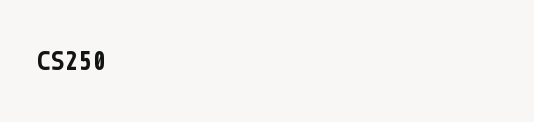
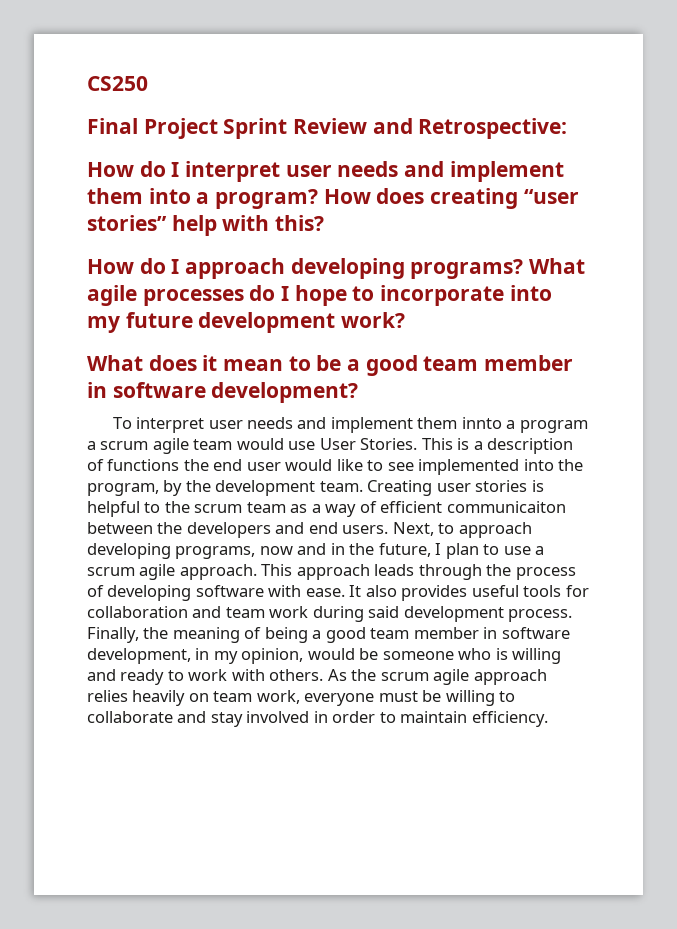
(106, 60) none -> [87,118,568,139] [87,161,564,182] [87,188,579,209] [87,215,325,236] [87,258,586,279] [87,285,552,306] [87,312,406,333] [87,355,574,376] [87,382,359,403] [112,417,588,433] [87,438,574,454] [87,459,584,475] [87,480,544,496] [87,501,566,517] [87,522,532,538] [87,543,545,559] [87,564,576,580] [87,585,589,601] [87,606,573,622] [87,627,570,643] [87,648,562,664] [87,669,547,685] [87,690,516,706] [87,711,548,727] // Final Project Sprint Review and Retrospective: // How do I interpret user needs and implement them into a program? How does creating “user stories” help with this? // How do I approach developing programs? What agile processes do I hope to incorporate into my future development work? // What does it mean to be a good team member in software development? // To interpret user needs and implement them innto a program a scrum agile team would use User Stories. This is a description of functions the end user would like to see implemented into the program, by the development team. Creating user stories is helpful to the scrum team as a way of efficient communicaiton between the developers and end users. Next, to approach developing programs, now and in the future, I plan to use a scrum agile approach. This approach leads through the process of developing software with ease. It also provides useful tools for collaboration and team work during said development process. Finally, the meaning of being a good team member in software development, in my opinion, would be someone who is willing and ready to work with others. As the scrum agile approach relies heavily on team work, everyone must be willing to collaborate and stay involved in order to maintain efficiency.

